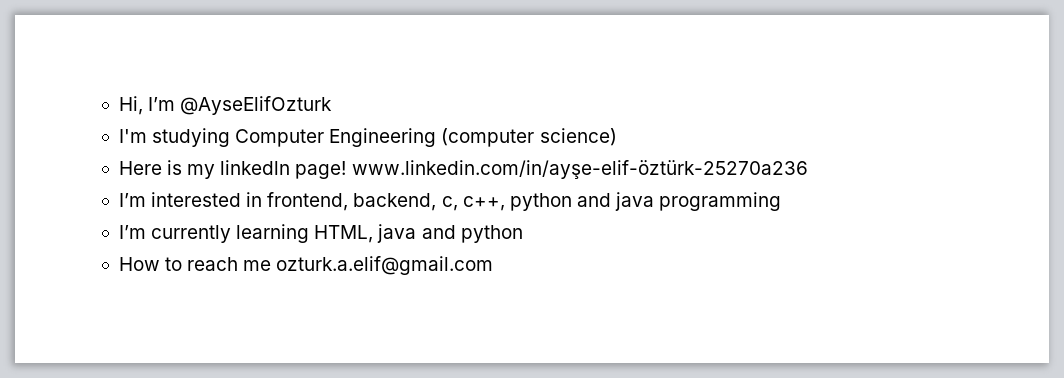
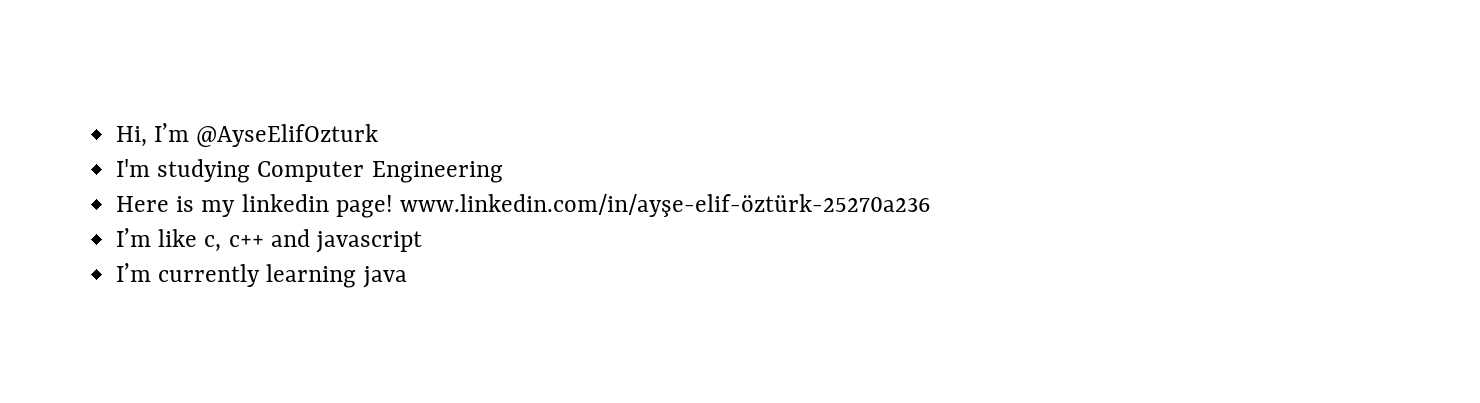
[441,128,617,147] (computer science) -> (503, 172) none
[220,160,291,175] linkedln -> [241,194,329,212] linkedin
[151,192,782,211] [118,224,523,243] [118,256,494,275] interested in frontend, backend, c, c++, python and java programming // I’m currently learning HTML, java and python // How to reach me ozturk.a.elif@gmail.com -> [158,229,422,253] [116,263,407,288] like c, c++ and javascript // I’m currently learning java

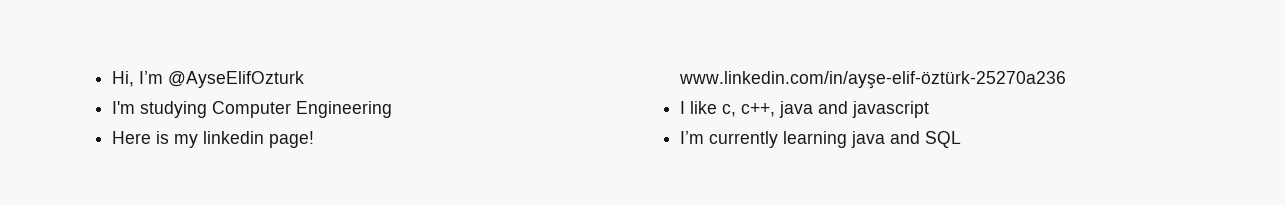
[116,228,152,247] I’m -> [680,101,686,114] I
[228,235,264,247] c++ -> [741,101,814,118] c++, java
(407, 277) none -> [890,131,962,148] and SQL

